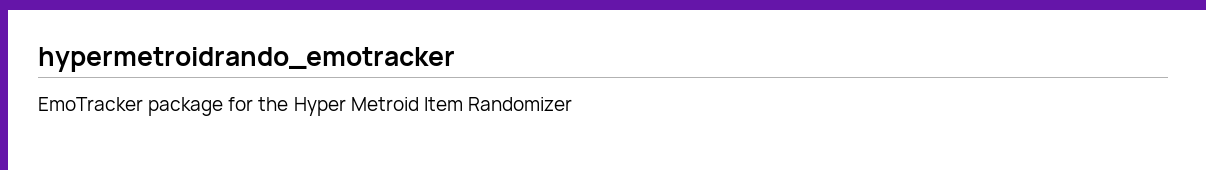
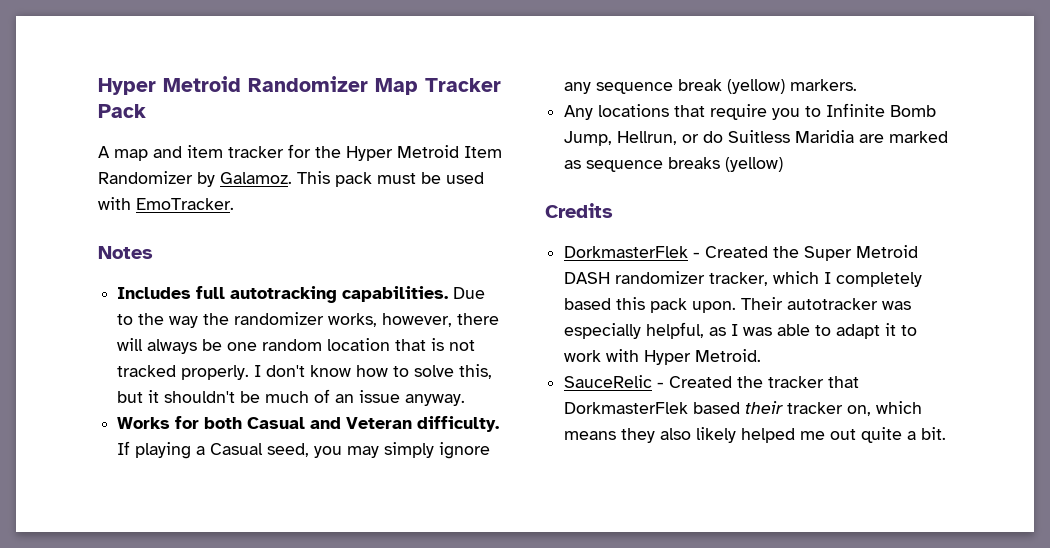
[38,47,455,72] [38,97,224,116] hypermetroidrando_emotracker // EmoTracker package -> [98,76,501,95] [98,104,146,118] [98,145,284,161] Hyper Metroid Randomizer Map Tracker Pack // A map and item tracker
(572, 104) none -> [197,171,484,187] [98,197,234,210] [98,246,153,259] [117,286,486,303] [117,312,500,328] [117,338,476,354] [117,364,493,380] [117,389,466,406] [117,416,500,432] [117,441,491,459] [564,79,858,94] [564,103,937,120] [564,130,949,146] [564,157,784,172] [545,203,613,218] [564,245,919,261] [564,271,923,287] [564,297,912,313] [564,322,918,339] [564,349,762,365] [564,375,860,388] [564,401,923,416] [564,427,947,443] by Galamoz. This pack must be used with EmoTracker. // Notes // Includes full autotracking capabilities. Due to the way the randomizer works, however, there will always be one random location that is not tracked properly. I don't know how to solve this, but it shouldn't be much of an issue anyway. // Works for both Casual and Veteran difficulty. If playing a Casual seed, you may simply ignore any sequence break (yellow) markers. // Any locations that require you to Infinite Bomb Jump, Hellrun, or do Suitless Maridia are marked as sequence breaks (yellow) // Credits // DorkmasterFlek - Created the Super Metroid DASH randomizer tracker, which I completely based this pack upon. Their autotracker was especially helpful, as I was able to adapt it to work with Hyper Metroid. // SauceRelic - Created the tracker that DorkmasterFlek based their tracker on, which means they also likely helped me out quite a bit.

